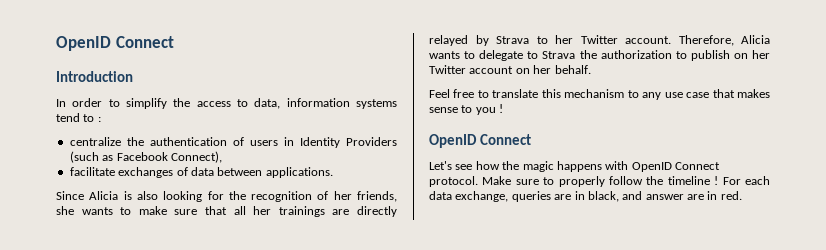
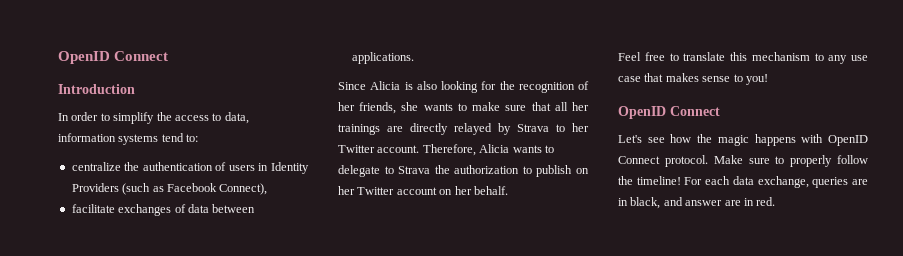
[83,114,101,122] to : -> [186,134,199,142] to:
[475,104,504,115] you ! -> [745,74,768,85] you!
[667,176,719,185] timeline ! -> [636,176,681,185] timeline!

